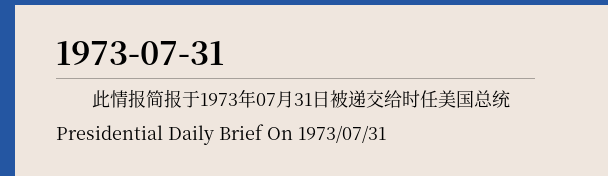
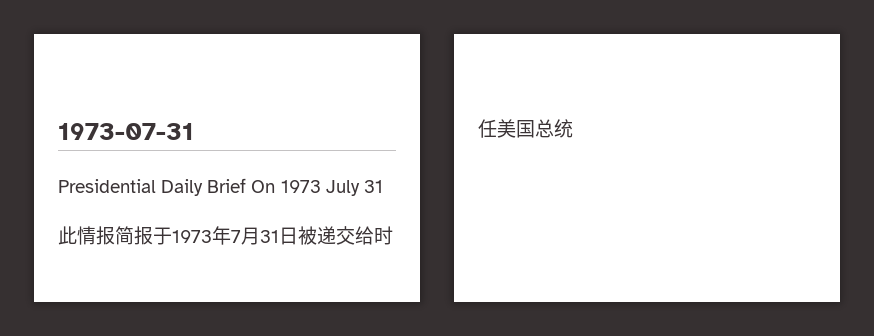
(224, 53) none -> [58,178,383,196] // Presidential Daily Brief On 1973 July 31
[256,93,277,106] 07 -> [231,230,241,243] 7
[56,124,386,145] // Presidential Daily Brief On 1973/07/31 -> (573, 128) none

